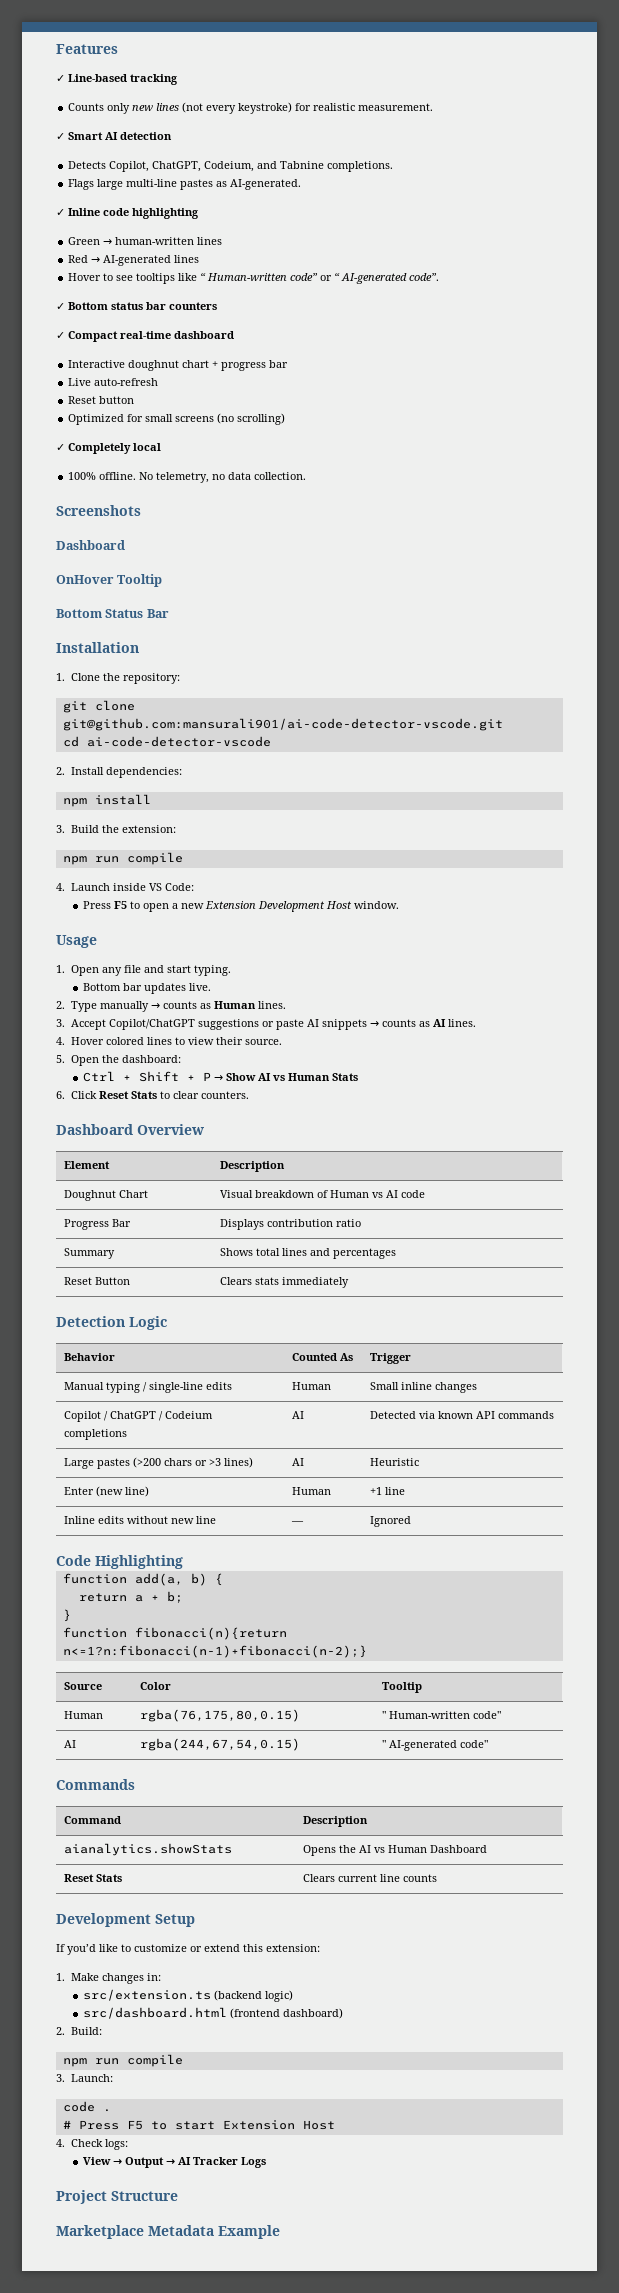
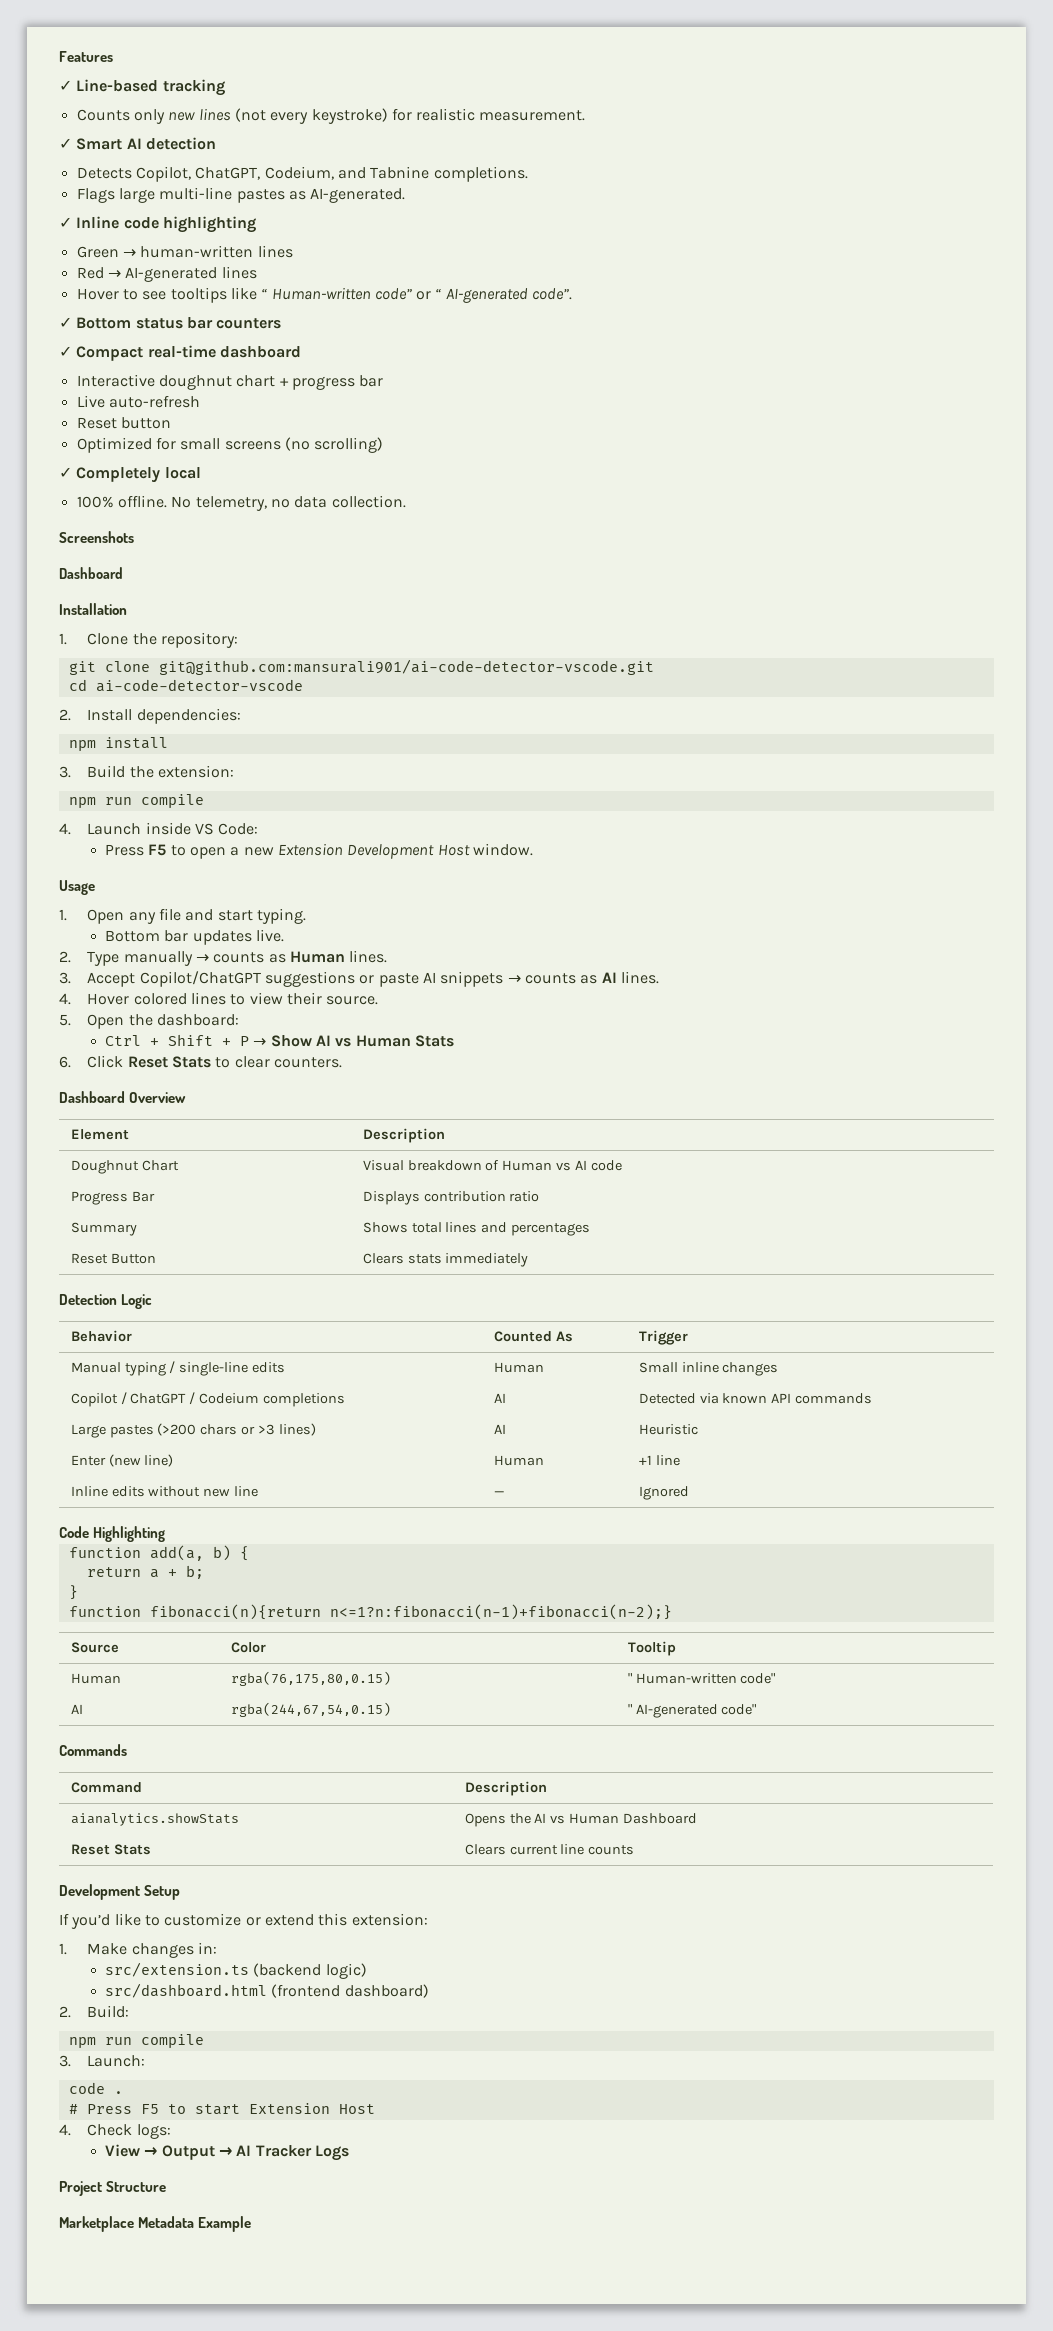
[56,574,163,587] [56,609,169,618] // OnHover Tooltip // Bottom Status Bar -> (123, 573) none

